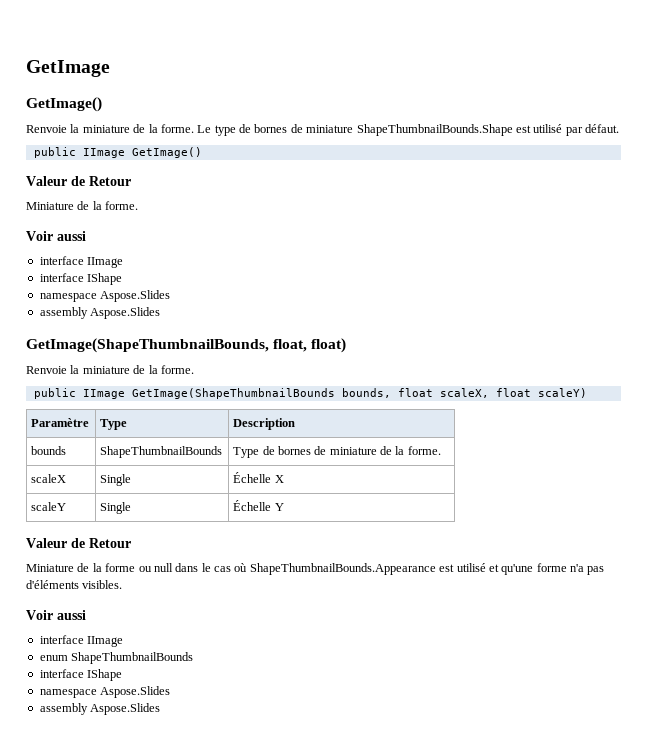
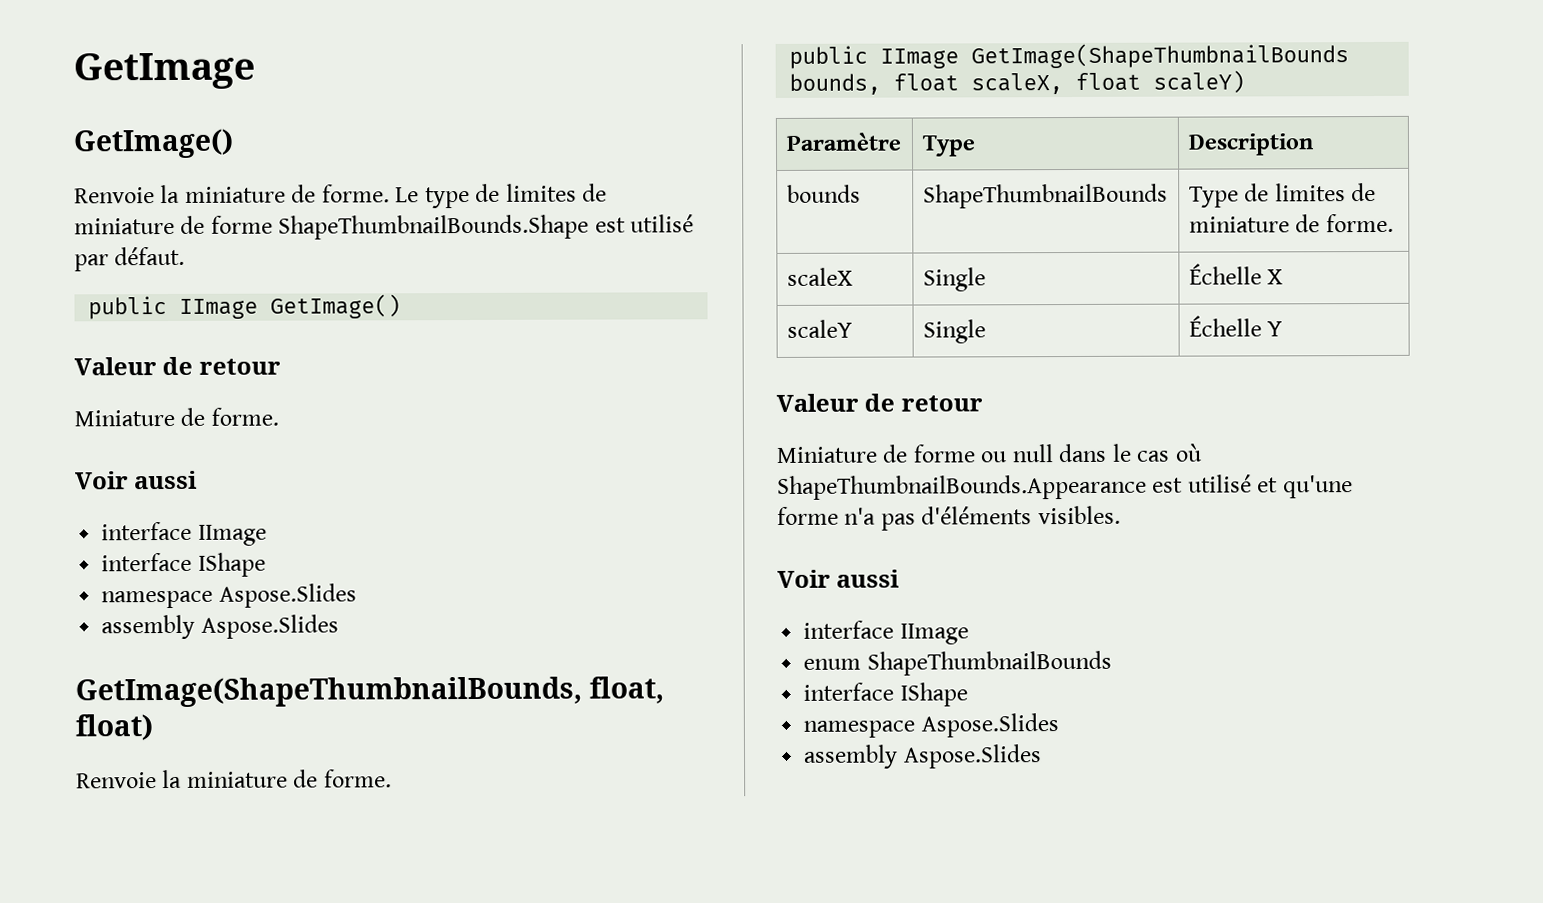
[148,124,158,133] la -> (317, 193) none
[254,124,354,133] bornes de miniature -> [505,183,608,202] [74,215,273,235] limites de miniature de forme
[89,176,131,186] [26,201,102,210] Retour // Miniature de la -> [198,358,281,375] [74,407,206,427] retour // Miniature de
[148,365,158,374] la -> (319, 778) none
[277,446,405,455] bornes de miniature de la -> [1274,182,1377,202] [1188,214,1321,233] limites de miniature de
[89,538,131,548] [26,563,102,572] Retour // Miniature de la -> [900,395,983,412] [776,444,909,463] retour // Miniature de

